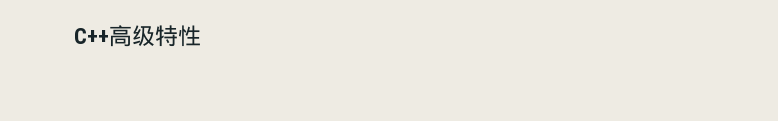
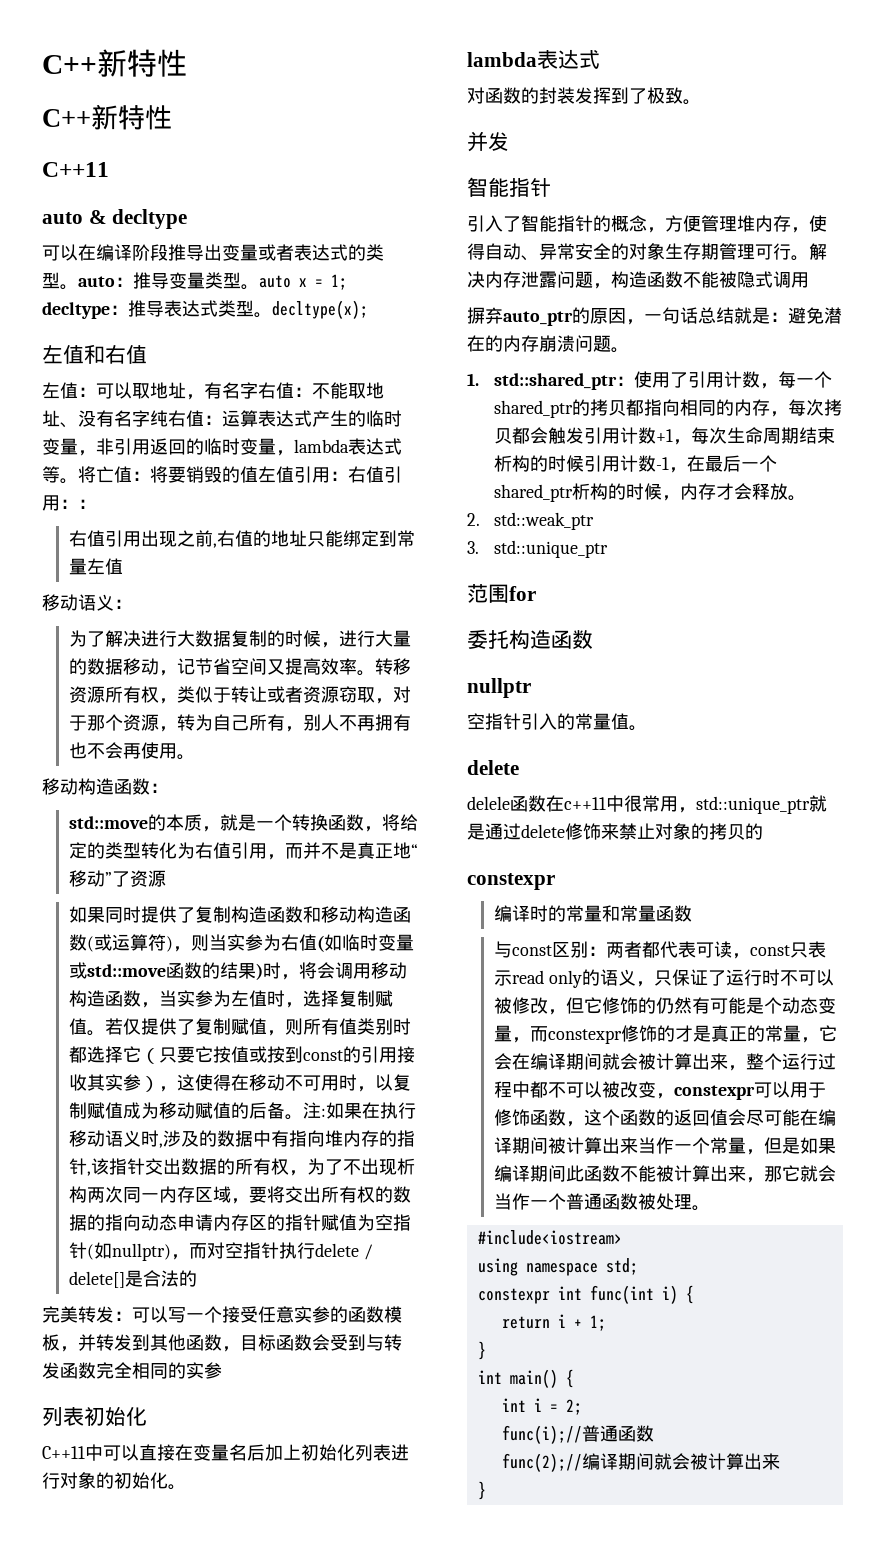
[74,25,201,47] C++高级特性 -> [42,49,187,77] [42,104,172,130] [42,162,109,177] [42,209,188,229] [42,244,384,261] [42,272,347,290] [42,300,368,319] [42,344,147,364] [42,382,384,400] [42,410,402,428] [42,438,402,456] [42,466,402,484] [42,495,96,511] [68,530,415,548] [68,558,123,575] [42,594,132,611] [68,630,411,648] [68,658,411,676] [68,686,411,704] [68,714,411,732] [68,742,195,760] [42,778,168,795] [68,814,418,832] [68,842,418,860] [68,870,166,887] [68,906,411,923] [68,934,414,952] [68,962,407,980] [68,990,393,1008] [68,1018,411,1036] [68,1046,415,1064] [68,1074,411,1092] [68,1102,416,1120] [68,1130,415,1148] [68,1158,415,1176] [68,1186,411,1204] [68,1214,411,1231] [68,1242,373,1261] [68,1270,197,1288] [42,1306,402,1323] [42,1334,402,1352] [42,1362,222,1379] [42,1406,147,1426] [42,1444,409,1461] [42,1472,186,1490] [467,49,600,69] [467,87,701,105] [467,131,509,152] [467,177,551,197] [467,215,827,233] [467,243,827,261] [467,271,809,289] [467,307,842,326] [467,335,629,353] [467,371,832,390] [493,399,842,418] [493,427,835,445] [493,455,777,473] [493,483,806,502] [467,512,594,530] [467,540,608,558] [467,584,536,603] [467,629,593,649] [467,678,531,698] [467,713,647,731] [467,760,519,775] [467,795,827,814] [467,823,763,840] [467,873,555,890] [493,905,692,922] [493,941,826,959] [493,969,834,988] [493,997,836,1015] [493,1025,837,1044] [493,1053,836,1071] [493,1081,826,1100] [493,1109,836,1127] [493,1137,836,1155] [493,1165,836,1183] [493,1193,710,1211] [477,1230,622,1245] [477,1258,638,1276] [477,1285,694,1304] [501,1314,606,1331] [477,1341,486,1360] [477,1369,574,1388] [501,1398,582,1415] [501,1425,654,1444] [501,1453,780,1472] [477,1481,486,1500] C++新特性 // C++新特性 // C++11 // auto & decltype // 可以在编译阶段推导出变量或者表达式的类型。auto：推导变量类型。auto x = 1; decltype：推导表达式类型。decltype(x); // 左值和右值 // 左值：可以取地址，有名字右值：不能取地址、没有名字纯右值：运算表达式产生的临时变量，非引用返回的临时变量，lambda表达式等。将亡值：将要销毁的值左值引用：右值引用：： // 右值引用出现之前,右值的地址只能绑定到常量左值 // 移动语义： // 为了解决进行大数据复制的时候，进行大量的数据移动，记节省空间又提高效率。转移资源所有权，类似于转让或者资源窃取，对于那个资源，转为自己所有，别人不再拥有也不会再使用。 // 移动构造函数： // std::move的本质，就是一个转换函数，将给定的类型转化为右值引用，而并不是真正地“移动”了资源 // 如果同时提供了复制构造函数和移动构造函数(或运算符)，则当实参为右值(如临时变量或std::move函数的结果)时，将会调用移动构造函数，当实参为左值时，选择复制赋值。若仅提供了复制赋值，则所有值类别时都选择它（只要它按值或按到const的引用接收其实参），这使得在移动不可用时，以复制赋值成为移动赋值的后备。注:如果在执行移动语义时,涉及的数据中有指向堆内存的指针,该指针交出数据的所有权，为了不出现析构两次同一内存区域，要将交出所有权的数据的指向动态申请内存区的指针赋值为空指针(如nullptr)，而对空指针执行delete / delete[]是合法的 // 完美转发：可以写一个接受任意实参的函数模板，并转发到其他函数，目标函数会受到与转发函数完全相同的实参 // 列表初始化 // C++11中可以直接在变量名后加上初始化列表进行对象的初始化。 // lambda表达式 // 对函数的封装发挥到了极致。 // 并发 // 智能指针 // 引入了智能指针的概念，方便管理堆内存，使得自动、异常安全的对象生存期管理可行。解决内存泄露问题，构造函数不能被隐式调用 // 摒弃auto_ptr的原因，一句话总结就是：避免潜在的内存崩溃问题。 // 1. std::shared_ptr：使用了引用计数，每一个shared_ptr的拷贝都指向相同的内存，每次拷贝都会触发引用计数+1，每次生命周期结束析构的时候引用计数-1，在最后一个shared_ptr析构的时候，内存才会释放。 // 2. std::weak_ptr // 3. std::unique_ptr // 范围for // 委托构造函数 // nullptr // 空指针引入的常量值。 // delete // delele函数在c++11中很常用，std::unique_ptr就是通过delete修饰来禁止对象的拷贝的 // constexpr // 编译时的常量和常量函数 // 与const区别：两者都代表可读，const只表示read only的语义，只保证了运行时不可以被修改，但它修饰的仍然有可能是个动态变量，而constexpr修饰的才是真正的常量，它会在编译期间就会被计算出来，整个运行过程中都不可以被改变，constexpr可以用于修饰函数，这个函数的返回值会尽可能在编译期间被计算出来当作一个常量，但是如果编译期间此函数不能被计算出来，那它就会当作一个普通函数被处理。 // #include<iostream> // using namespace std; // constexpr int func(int i) { // return i + 1; // } // int main() { // int i = 2; // func(i);//普通函数 // func(2);//编译期间就会被计算出来 // }

